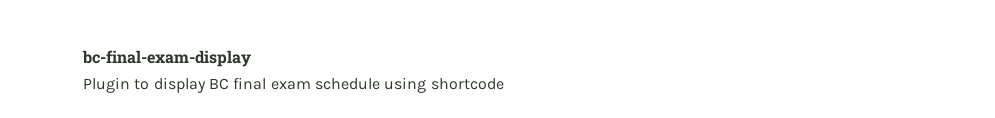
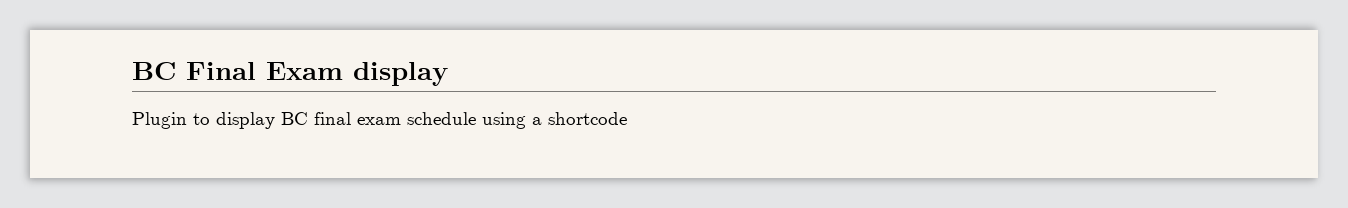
[82,50,251,67] bc-final-exam-display -> [132,62,448,86] BC Final Exam display
(427, 85) none -> [532,117,542,125] a

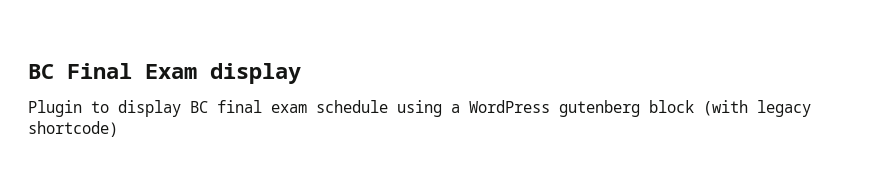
[548,112,627,125] shortcode -> [469,100,811,117] [28,121,118,137] WordPress gutenberg block (with legacy shortcode)

